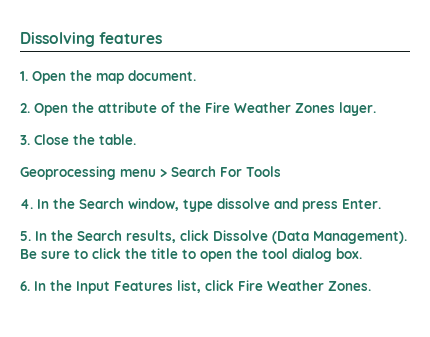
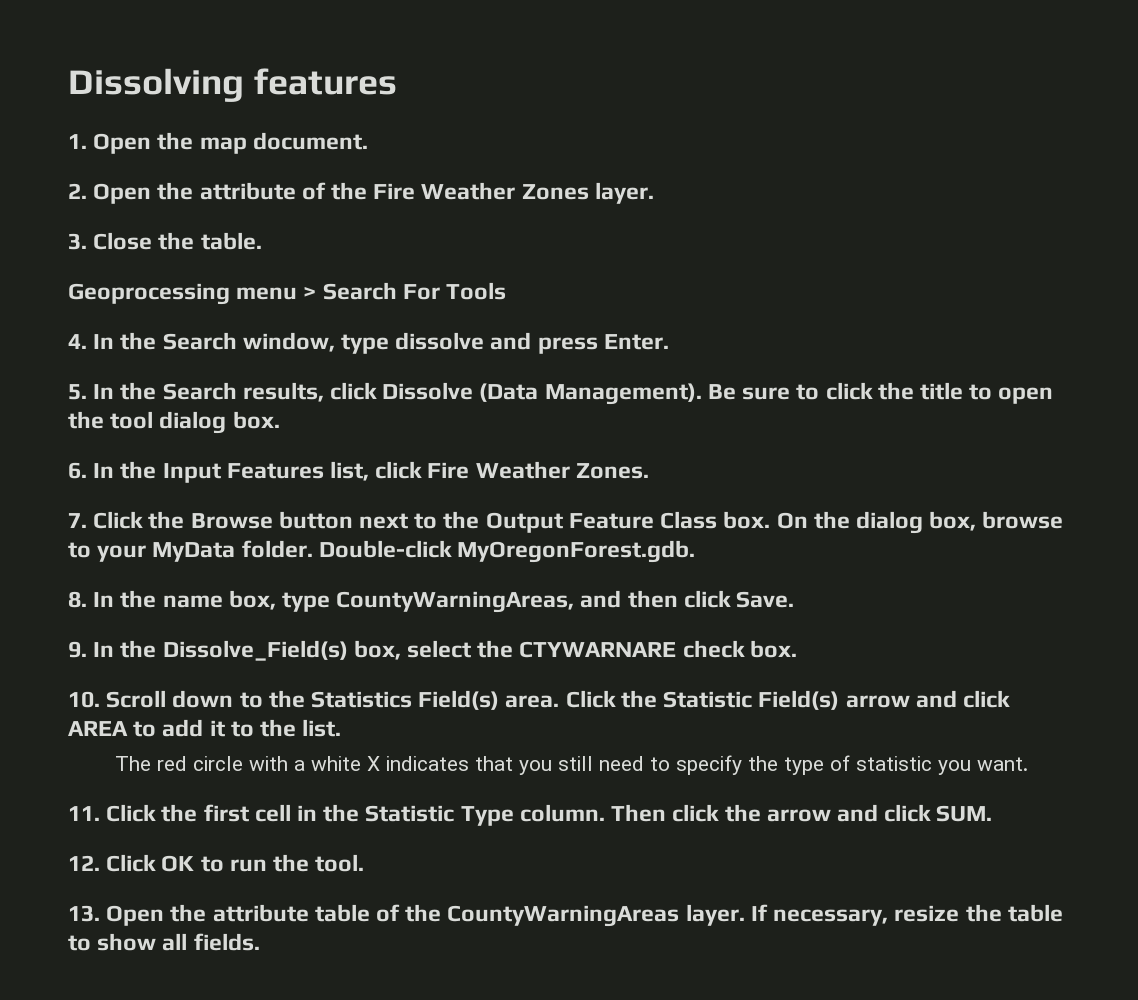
(371, 286) none -> [68,511,1064,534] [68,540,696,563] [68,590,795,613] [68,640,797,661] [68,690,1010,710] [68,719,342,737] [115,755,1029,775] [68,804,993,826] [68,854,365,872] [68,904,1063,927] [68,933,260,951] // 7. Click the Browse button next to the Output Feature Class box. On the dialog box, browse to your MyData folder. Double-click MyOregonForest.gdb. // 8. In the name box, type CountyWarningAreas, and then click Save. // 9. In the Dissolve_Field(s) box, select the CTYWARNARE check box. // 10. Scroll down to the Statistics Field(s) area. Click the Statistic Field(s) arrow and click AREA to add it to the list. // The red circle with a white X indicates that you still need to specify the type of statistic you want. // 11. Click the first cell in the Statistic Type column. Then click the arrow and click SUM. // 12. Click OK to run the tool. // 13. Open the attribute table of the CountyWarningAreas layer. If necessary, resize the table to show all fields.

